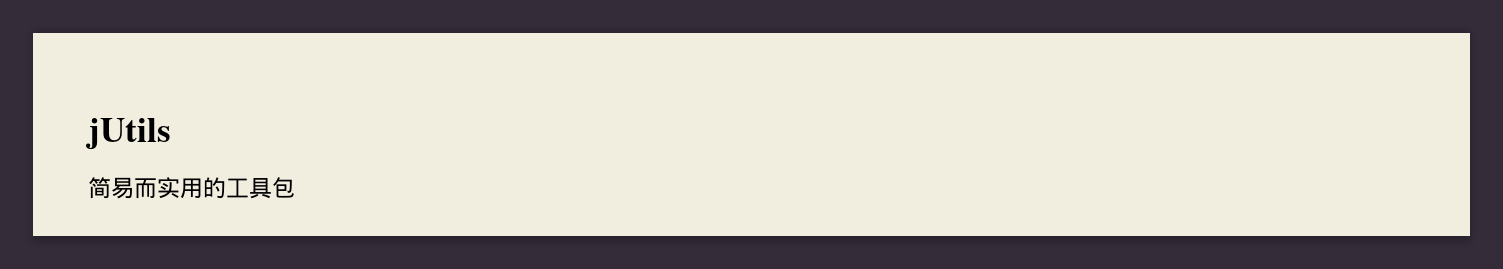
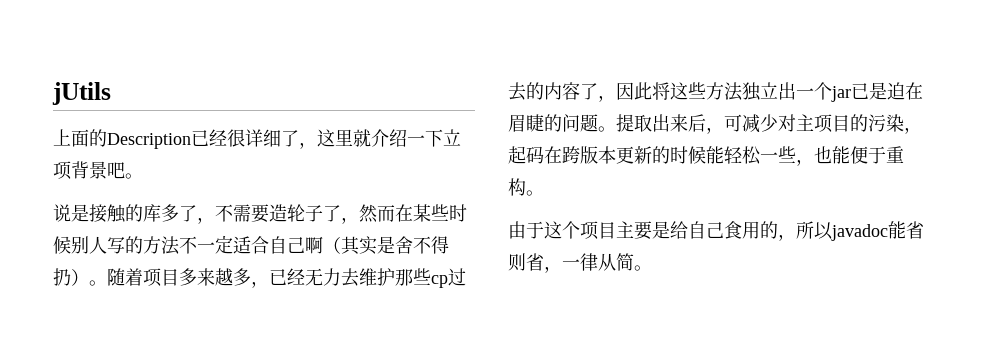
[88,177,295,199] 简易而实用的工具包 -> [53,129,461,149] [53,161,143,180] [53,204,467,224] [53,235,449,255] [53,268,466,288] [508,82,923,102] [508,114,922,134] [508,146,904,166] [508,178,544,196] [508,221,924,241] [508,253,652,273] 上面的Description已经很详细了，这里就介绍一下立项背景吧。 // 说是接触的库多了，不需要造轮子了，然而在某些时候别人写的方法不一定适合自己啊（其实是舍不得扔）。随着项目多来越多，已经无力去维护那些cp过去的内容了，因此将这些方法独立出一个jar已是迫在眉睫的问题。提取出来后，可减少对主项目的污染，起码在跨版本更新的时候能轻松一些，也能便于重构。 // 由于这个项目主要是给自己食用的，所以javadoc能省则省，一律从简。

